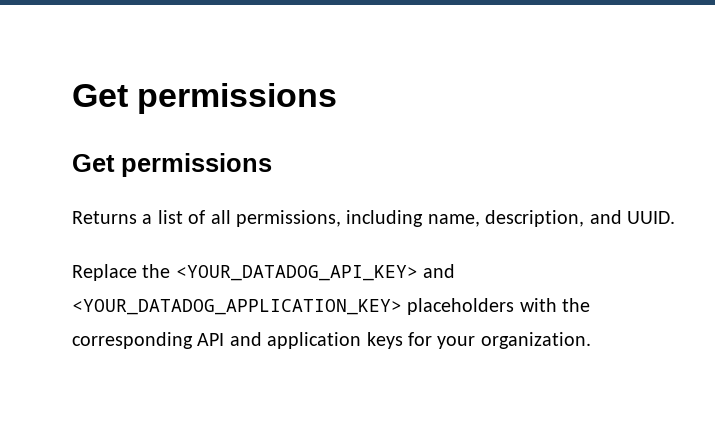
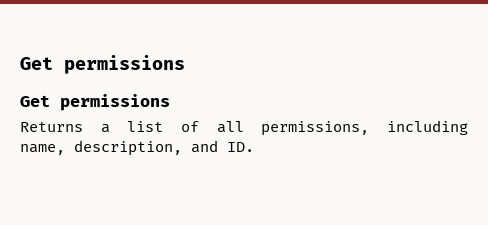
[626,211,675,224] [72,264,456,281] [72,298,591,315] [72,332,591,349] UUID. // Replace the <YOUR_DATADOG_API_KEY> and <YOUR_DATADOG_APPLICATION_KEY> placeholders with the corresponding API and application keys for your organization. -> [227,142,254,152] ID.

